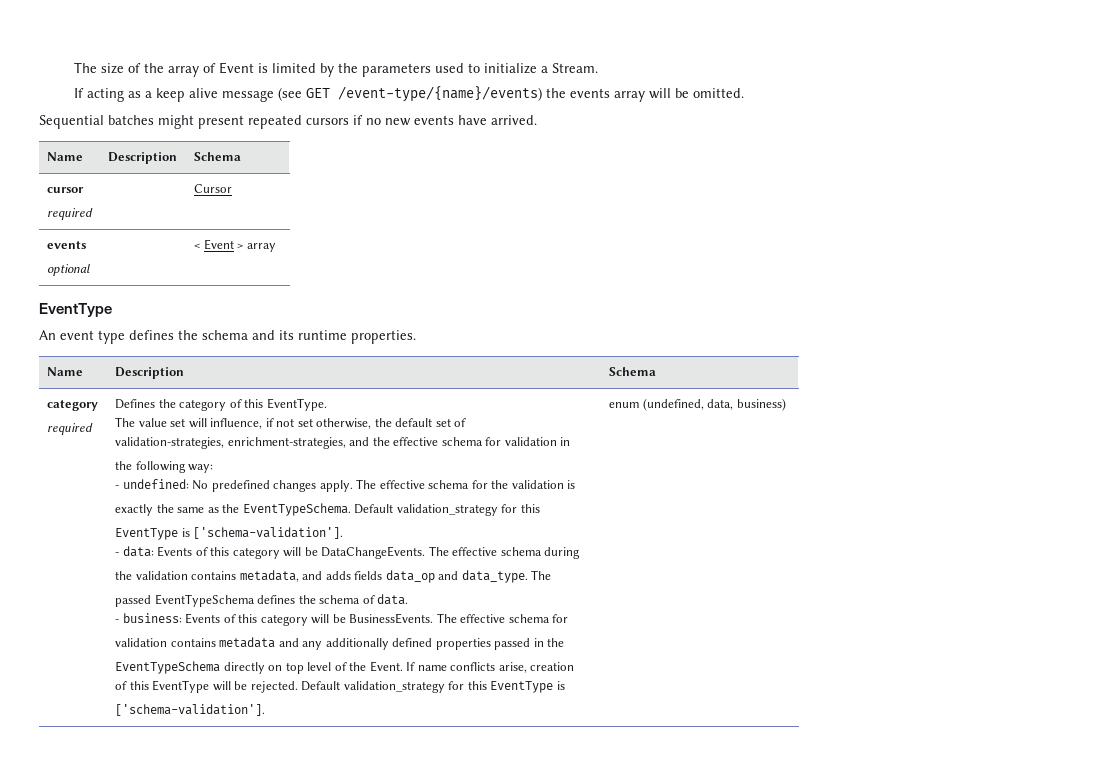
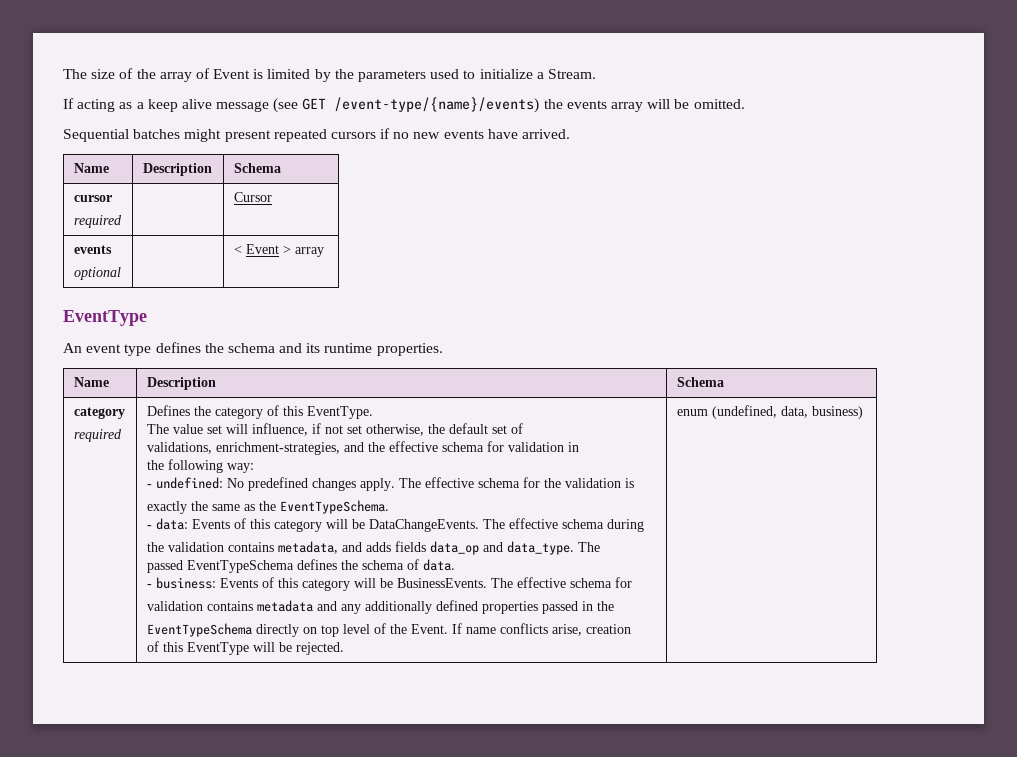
[115,437,225,449] validation-strategies, -> [146,442,212,454] validations,
[354,504,540,516] [115,527,344,540] Default validation_strategy for this // EventType is ['schema-validation']. -> (389, 507) none
[301,681,565,693] [115,704,266,716] Default validation_strategy for this EventType is // ['schema-validation']. -> (344, 648) none

